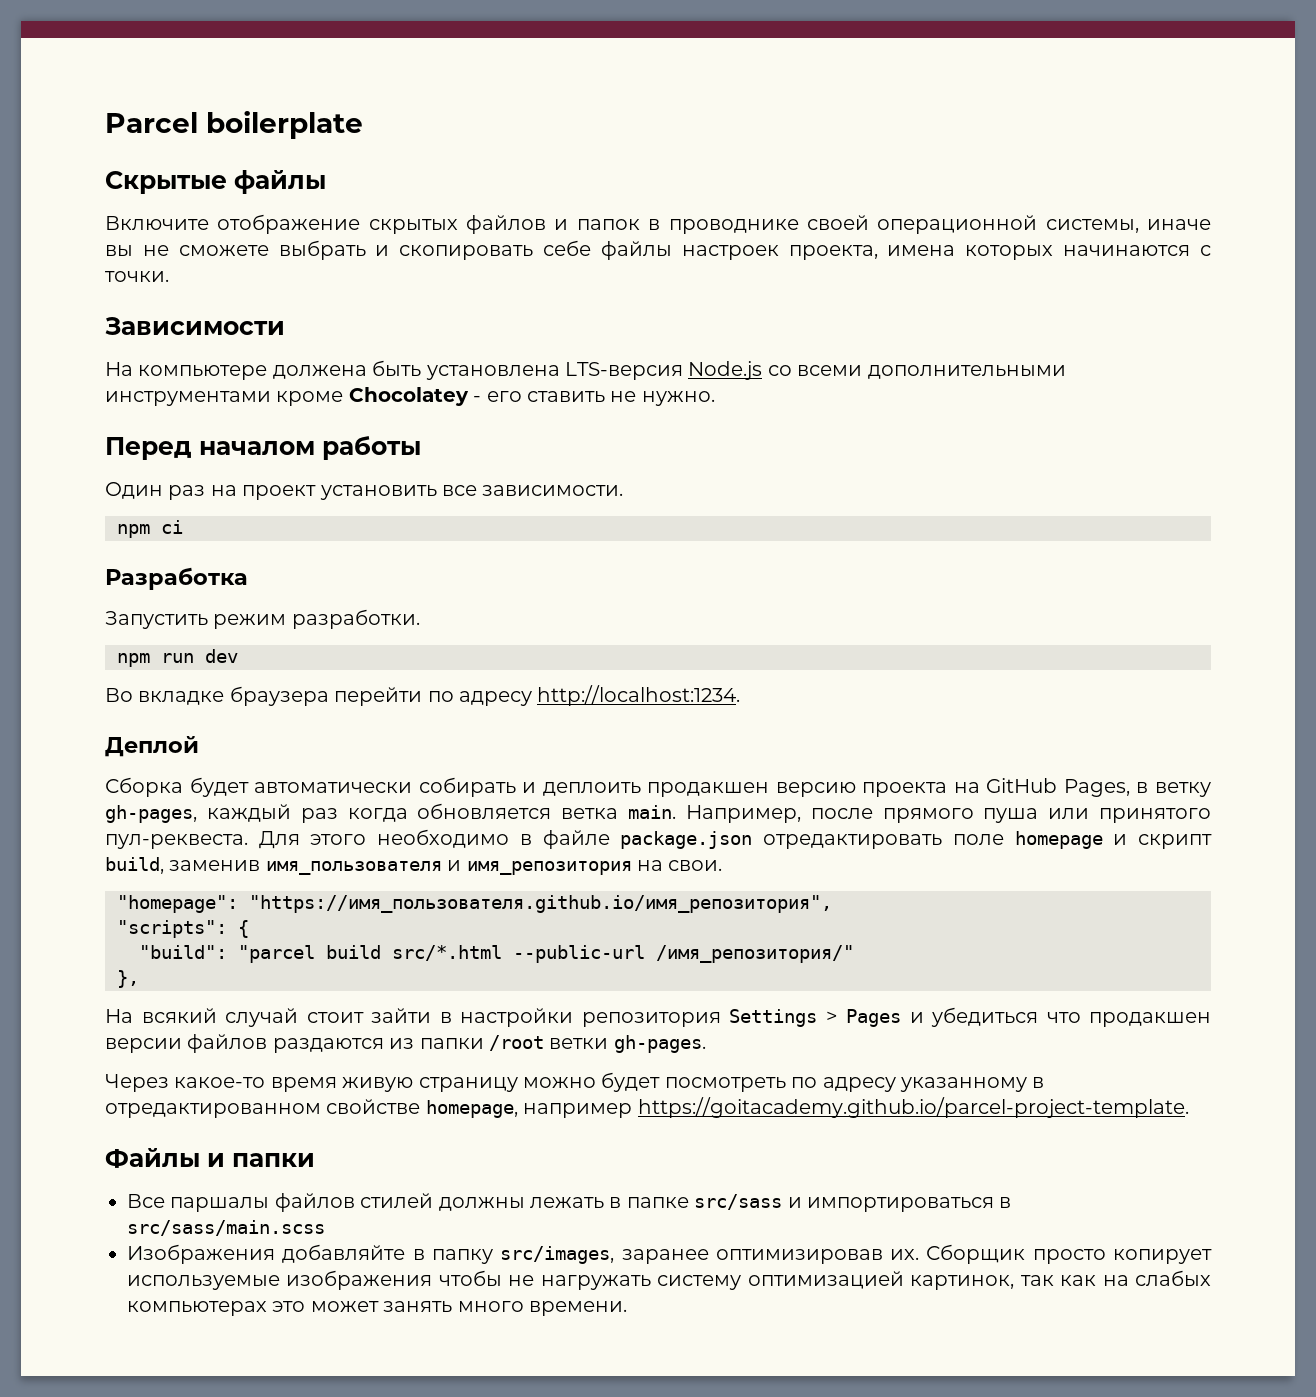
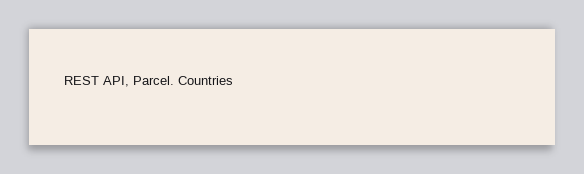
[105,111,363,139] [105,170,326,194] [105,214,1211,234] [105,240,1211,260] [105,271,169,282] [105,317,285,335] [105,360,1066,380] [105,387,715,406] [105,436,421,460] [105,482,624,500] [117,520,183,538] [105,567,248,590] [105,609,420,629] [117,649,238,667] [105,685,741,706] [105,736,199,757] [105,777,1211,797] [105,803,1212,823] [105,829,1212,849] [105,857,723,875] [117,895,832,913] [117,920,249,938] [139,945,854,963] [117,970,139,988] [105,1007,1211,1027] [105,1034,706,1053] [105,1072,1045,1092] [105,1097,1189,1118] [105,1148,315,1168] [127,1193,1012,1212] [127,1220,325,1236] [127,1244,1212,1264] [127,1270,1212,1290] [127,1301,627,1316] Parcel boilerplate // Скрытые файлы // Включите отображение скрытых файлов и папок в проводнике своей операционной системы, иначе вы не сможете выбрать и скопировать себе файлы настроек проекта, имена которых начинаются с точки. // Зависимости // На компьютере должена быть установлена LTS-версия Node.js со всеми дополнительными инструментами кроме Chocolatey - его ставить не нужно. // Перед началом работы // Один раз на проект установить все зависимости. // npm ci // Разработка // Запустить режим разработки. // npm run dev // Во вкладке браузера перейти по адресу http://localhost:1234. // Деплой // Сборка будет автоматически собирать и деплоить продакшен версию проекта на GitHub Pages, в ветку gh-pages, каждый раз когда обновляется ветка main. Например, после прямого пуша или принятого пул-реквеста. Для этого необходимо в файле package.json отредактировать поле homepage и скрипт build, заменив имя_пользователя и имя_репозитория на свои. // "homepage": "https://имя_пользователя.github.io/имя_репозитория", // "scripts": { // "build": "parcel build src/*.html --public-url /имя_репозитория/" // }, // На всякий случай стоит зайти в настройки репозитория Settings > Pages и убедиться что продакшен версии файлов раздаются из папки /root ветки gh-pages. // Через какое-то время живую страницу можно будет посмотреть по адресу указанному в отредактированном свойстве homepage, например https://goitacademy.github.io/parcel-project-template. // Файлы и папки // Все паршалы файлов стилей должны лежать в папке src/sass и импортироваться в src/sass/main.scss // Изображения добавляйте в папку src/images, заранее оптимизировав их. Сборщик просто копирует используемые изображения чтобы не нагружать систему оптимизацией картинок, так как на слабых компьютерах это может занять много времени. -> [64,76,233,87] REST API, Parcel. Countries

